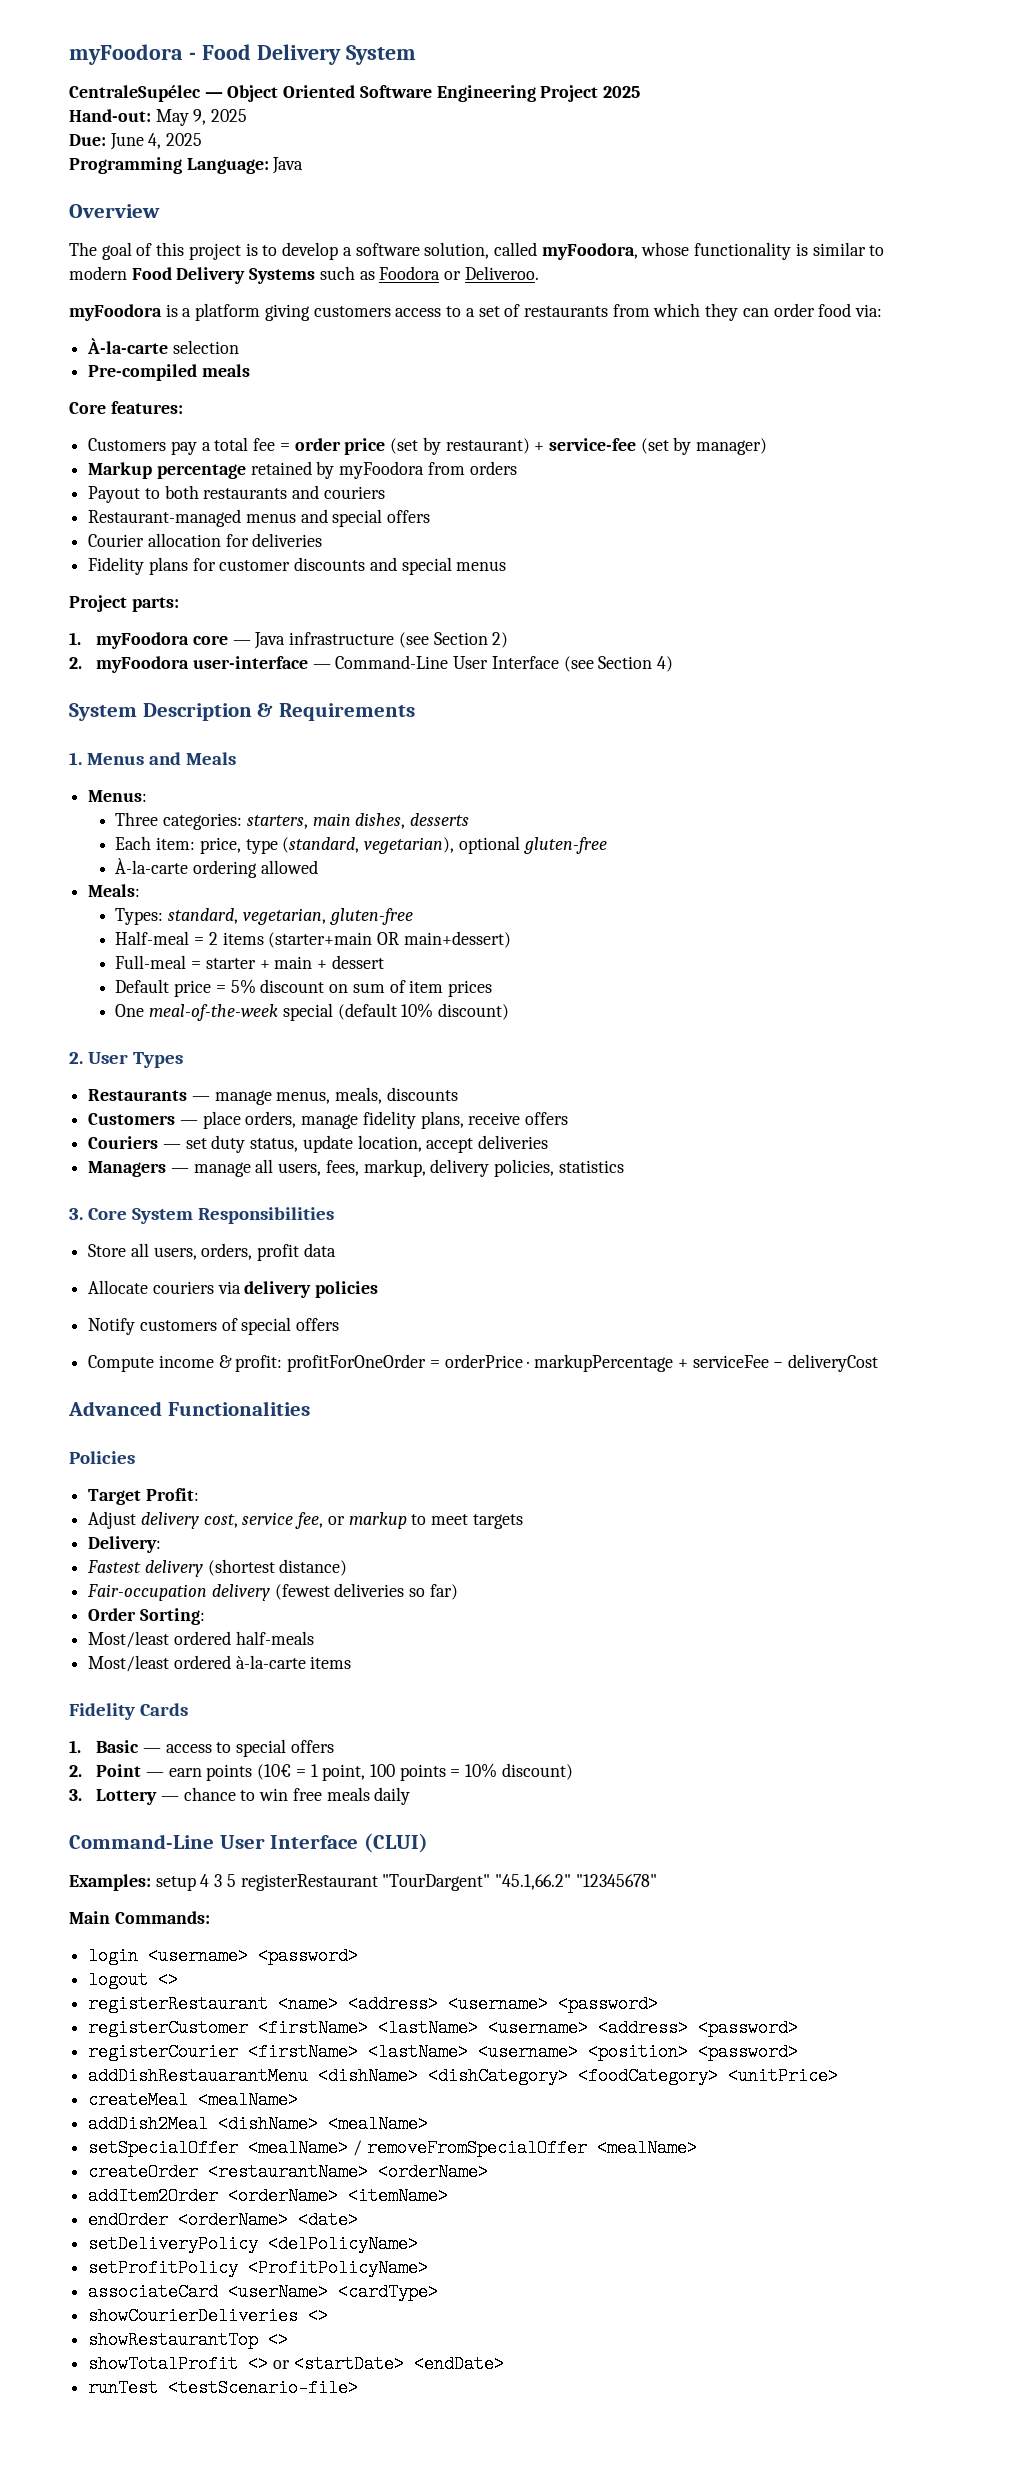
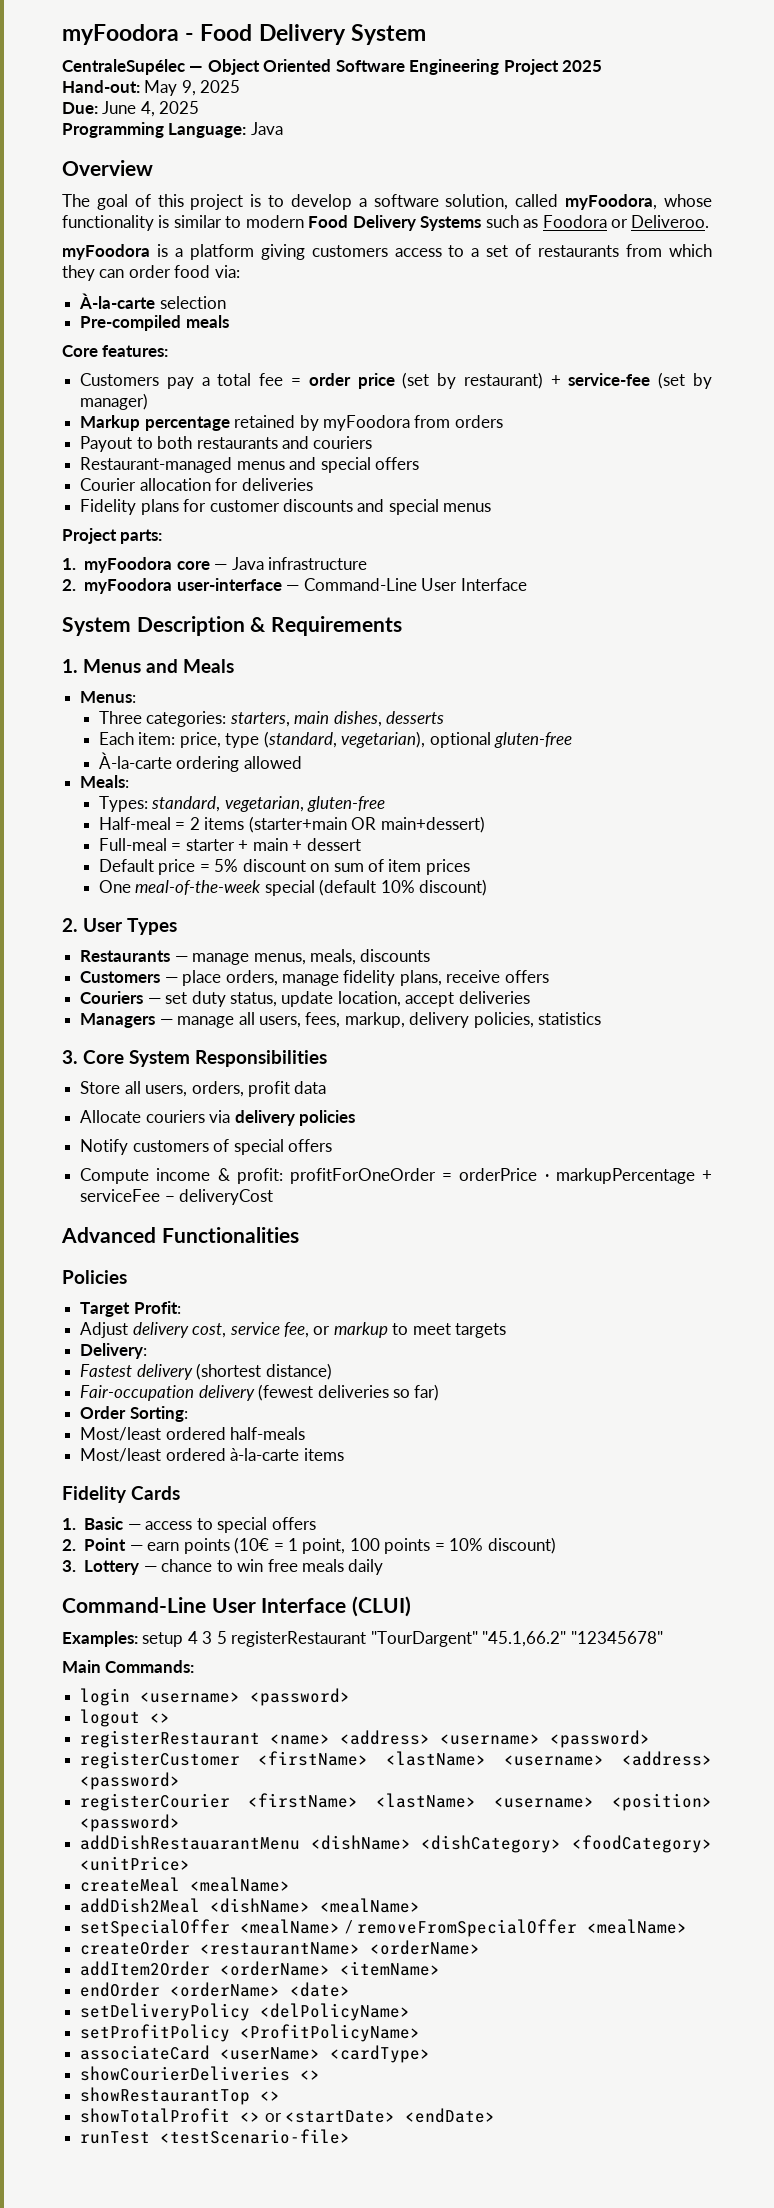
[398,632,509,648] (see Section 2) -> (368, 563) none
[563,656,674,672] (see Section 4) -> (527, 584) none

